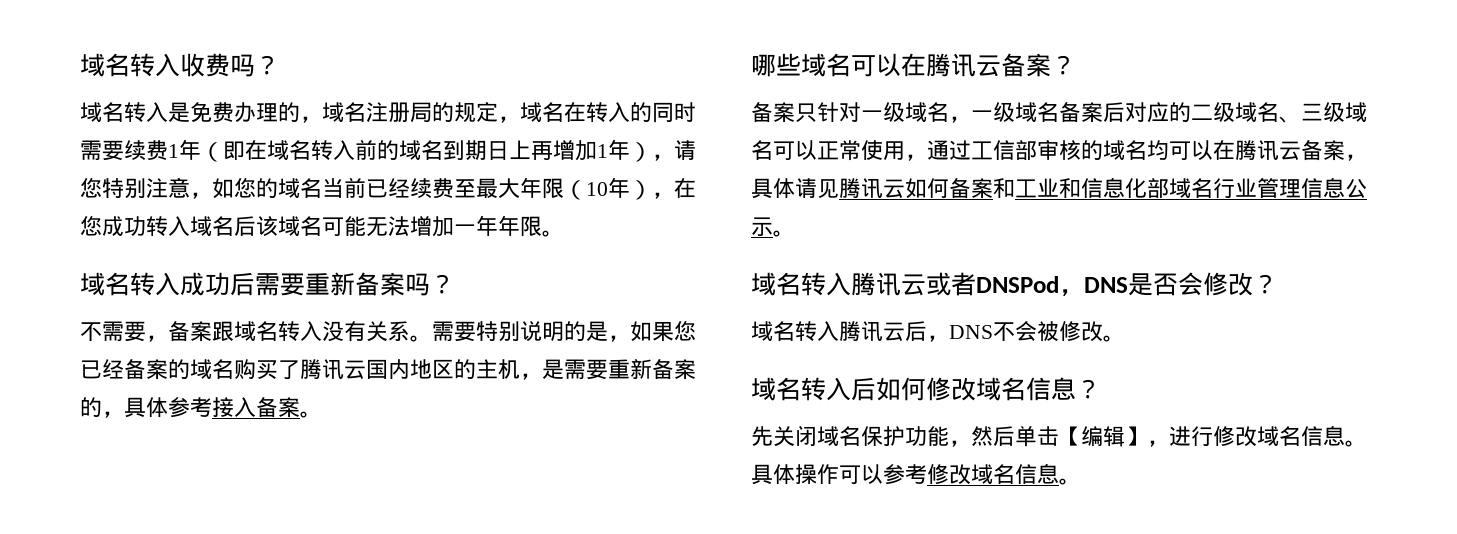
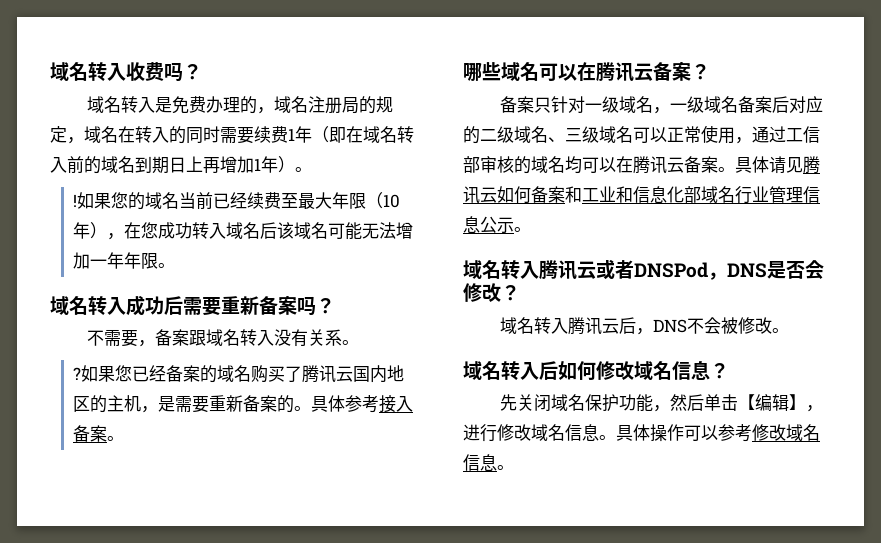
[652,140,696,161] [80,177,234,199] ，请您特别注意，如 -> [295,167,312,172] [72,192,111,209] 。 // !如果
[432,321,630,342] 需要特别说明的是， -> [72,367,81,380] // ?
[102,411,124,418] ， -> [293,406,311,411] 。
[1345,154,1367,161] ， -> [718,167,735,172] 。

